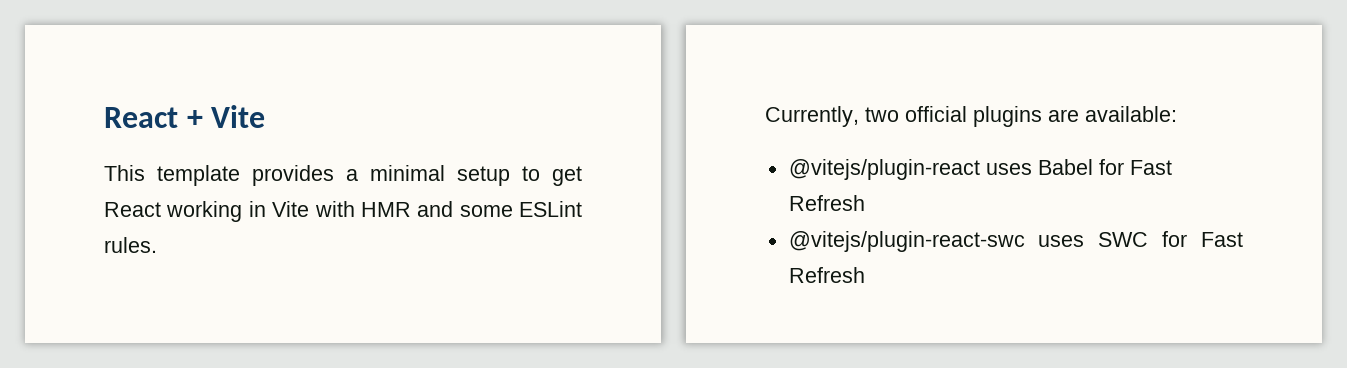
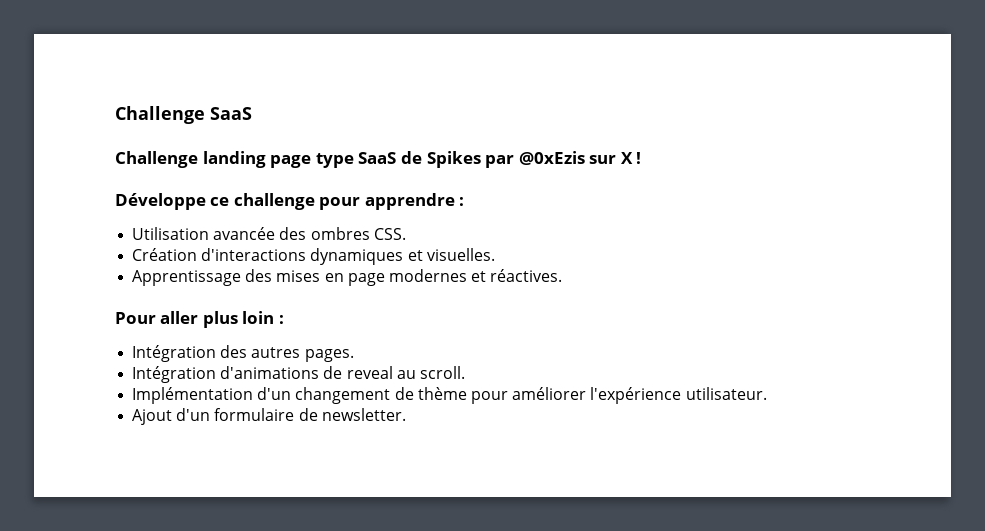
[104,105,266,128] [104,165,582,186] [104,201,582,222] [104,237,157,253] [765,106,1177,127] [788,159,1172,180] [788,195,865,211] [788,231,1243,252] [788,267,865,283] React + Vite // This template provides a minimal setup to get React working in Vite with HMR and some ESLint rules. // Currently, two official plugins are available: // @vitejs/plugin-react uses Babel for Fast Refresh // @vitejs/plugin-react-swc uses SWC for Fast Refresh -> [115,106,252,124] [115,151,642,168] [115,193,465,210] [132,227,406,240] [132,248,495,265] [132,269,563,286] [115,311,284,328] [132,345,354,362] [132,366,465,383] [132,387,767,404] [132,408,406,425] Challenge SaaS // Challenge landing page type SaaS de Spikes par @0xEzis sur X ! // Développe ce challenge pour apprendre : // Utilisation avancée des ombres CSS. // Création d'interactions dynamiques et visuelles. // Apprentissage des mises en page modernes et réactives. // Pour aller plus loin : // Intégration des autres pages. // Intégration d'animations de reveal au scroll. // Implémentation d'un changement de thème pour améliorer l'expérience utilisateur. // Ajout d'un formulaire de newsletter.

